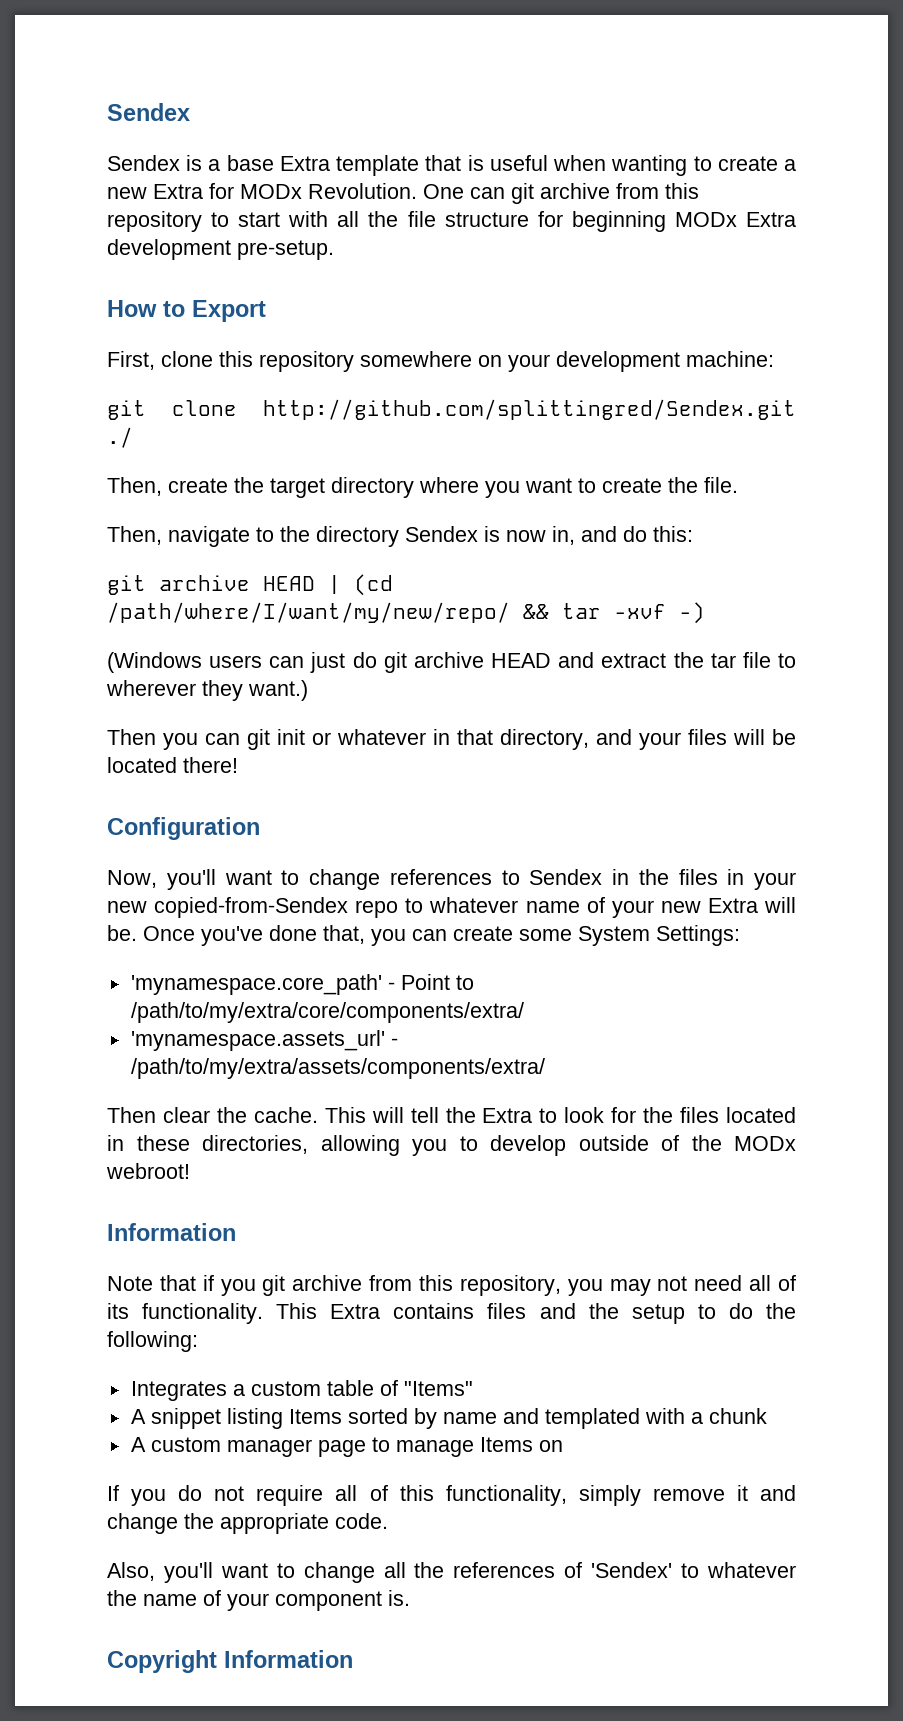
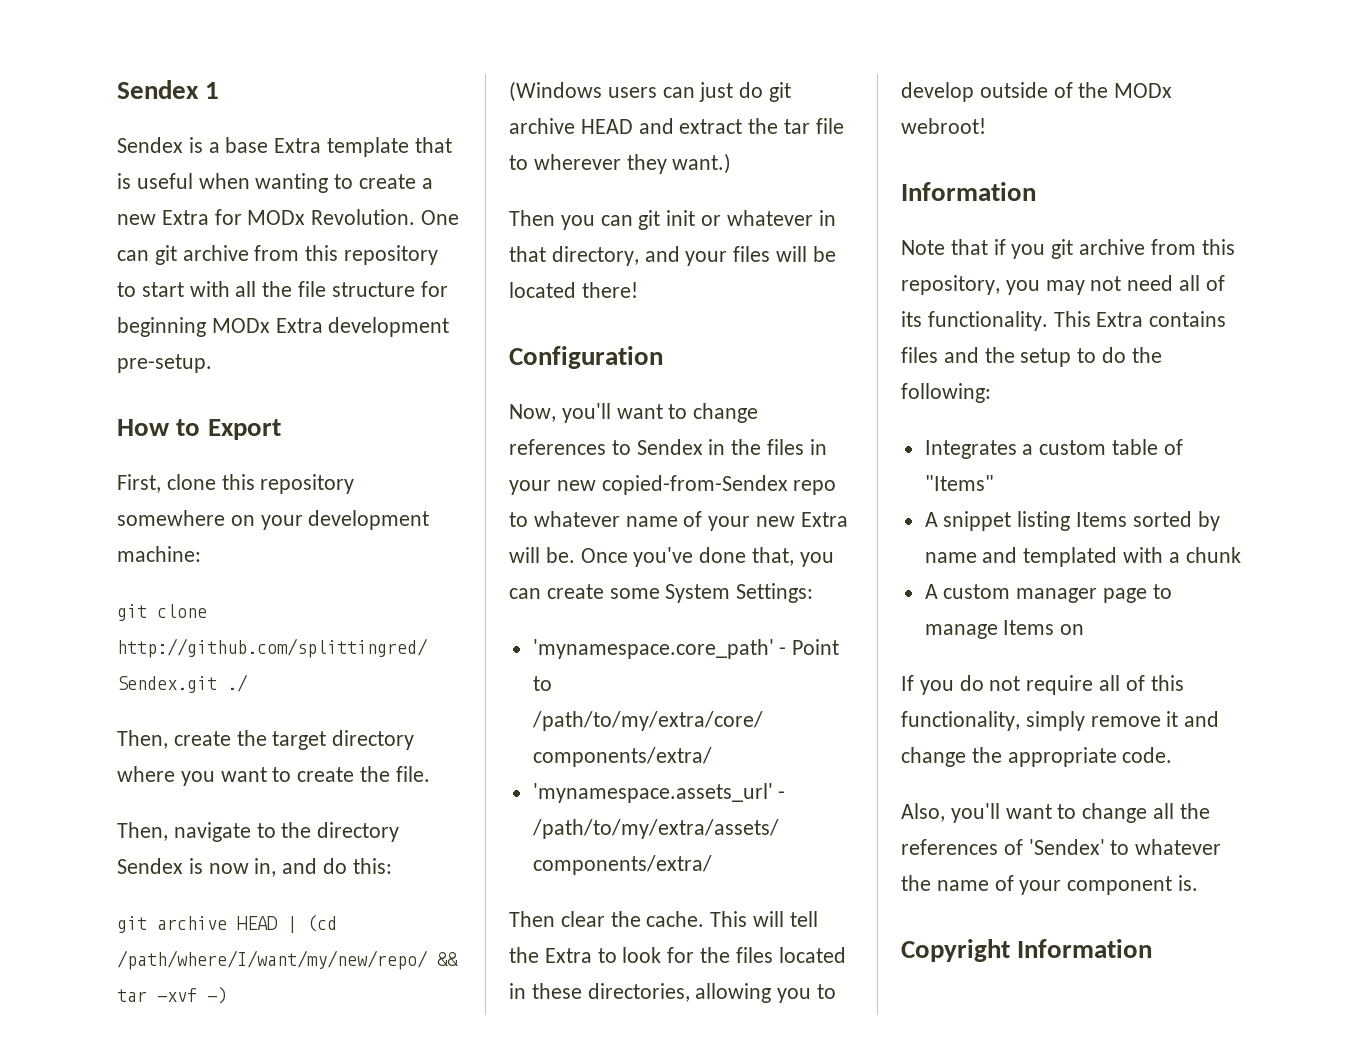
[107,103,190,121] Sendex -> [117,80,220,99] Sendex 1

